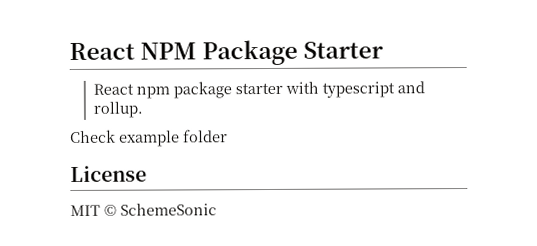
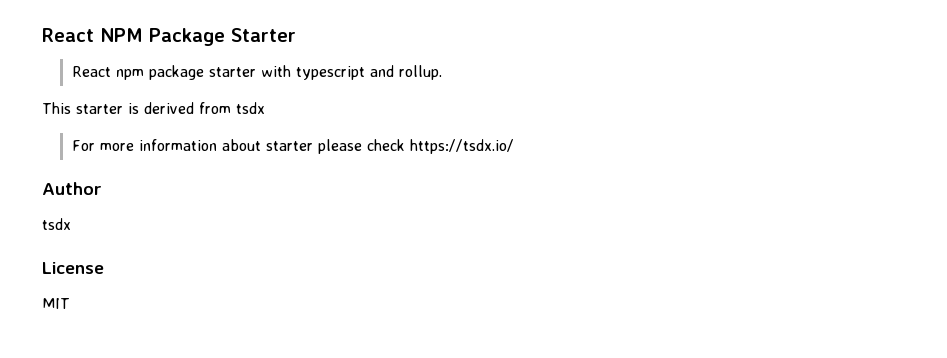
[70,129,228,147] Check example folder -> [42,102,265,114] [71,139,514,154] [42,182,102,195] [42,218,71,230] This starter is derived from tsdx // For more information about starter please check https://tsdx.io/ // Author // tsdx
[104,203,217,216] © SchemeSonic -> (70, 303) none

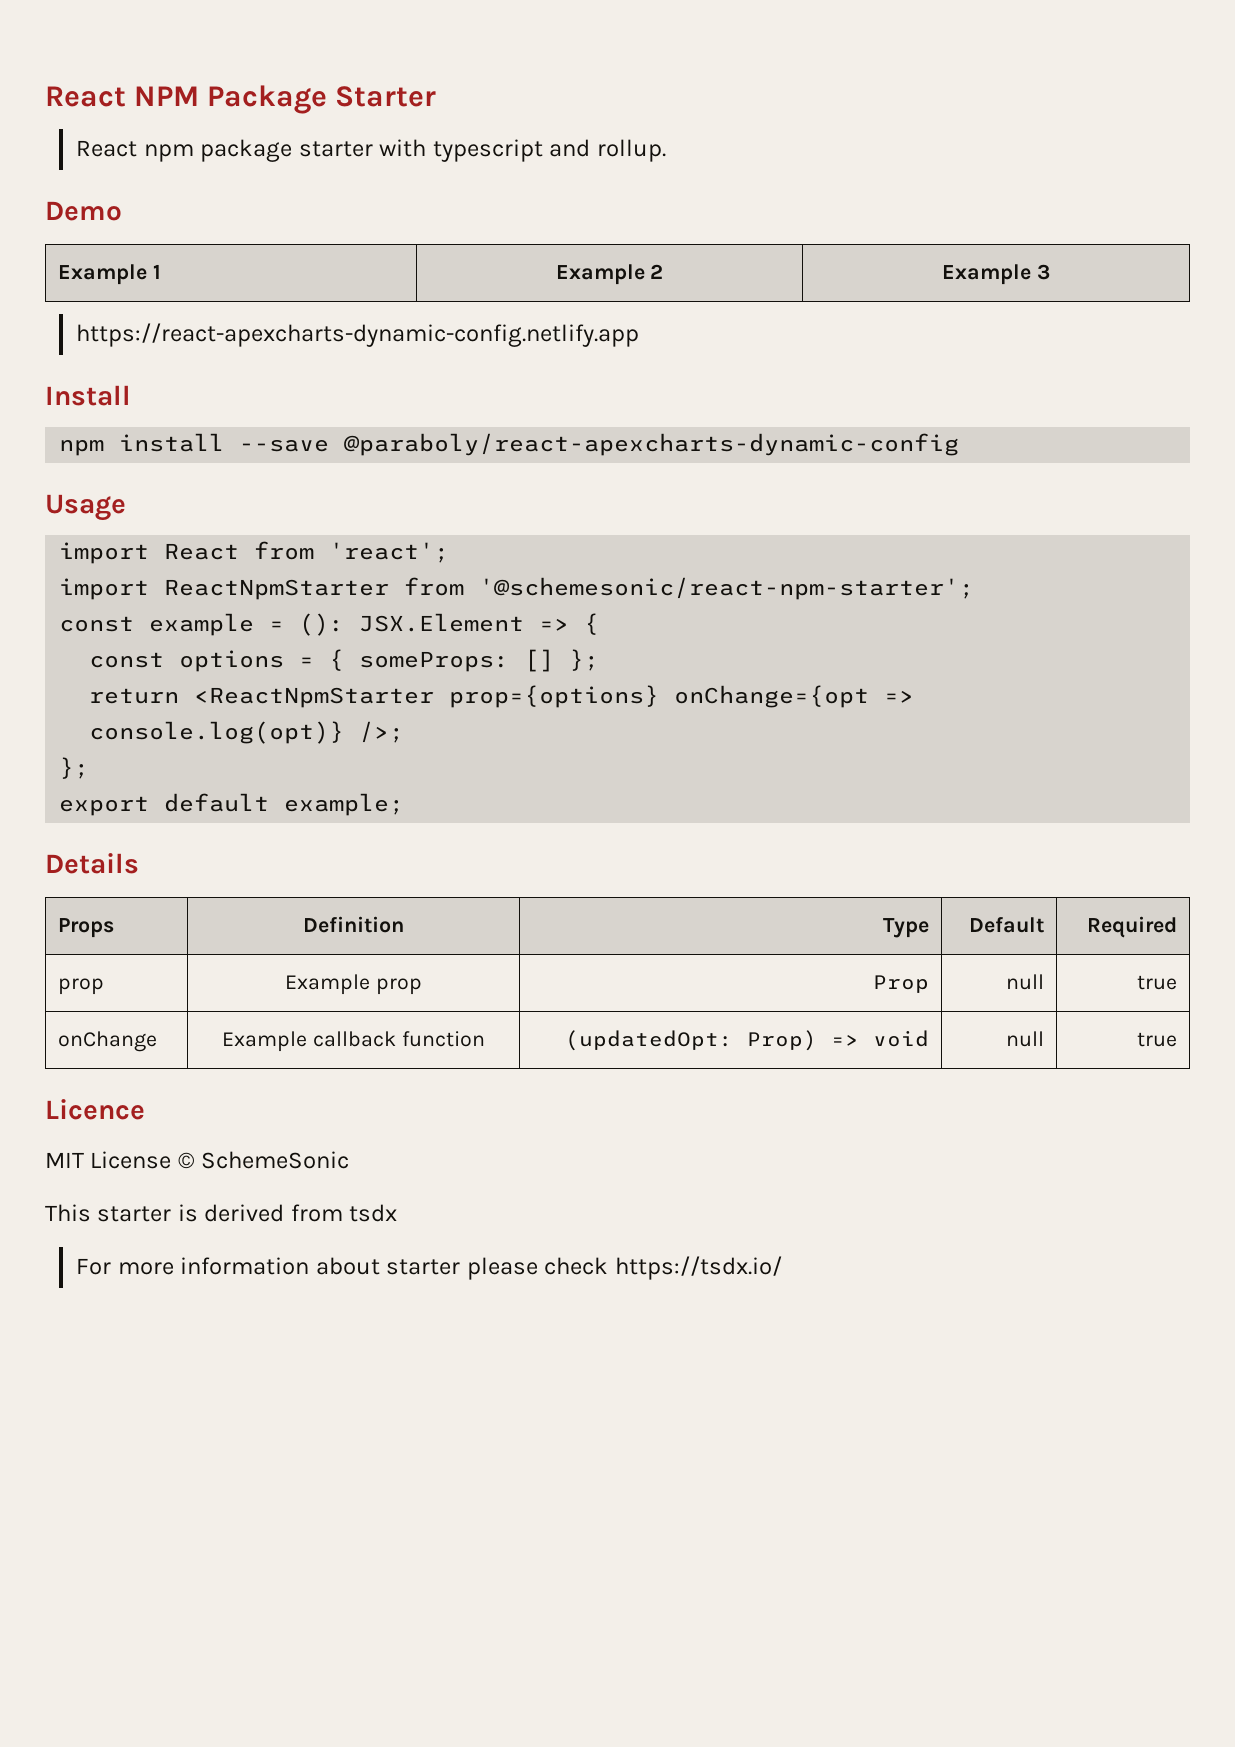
(442, 72) none -> [45,201,122,221] [57,264,161,285] [555,264,664,285] [942,264,1050,285] [76,323,640,347] [45,385,131,406] [59,433,960,456] [45,494,126,521] [59,541,450,564] [59,577,975,600] [59,613,600,636] [89,649,600,672] [89,685,915,708] [89,721,405,744] [59,757,90,779] [59,793,405,816] [45,853,139,874] [57,918,114,938] [303,916,404,933] [883,918,930,938] [969,917,1045,933] [1087,916,1178,938] [57,978,104,995] [285,974,422,995] [873,975,930,993] [1006,974,1045,990] [1137,975,1178,990] [57,1031,157,1052] [222,1031,485,1052] [565,1030,930,1051] [1006,1031,1045,1047] [1137,1032,1178,1047] [45,1099,145,1120] [45,1151,350,1169] // Demo // Example 1 | Example 2 | Example 3 // https://react-apexcharts-dynamic-config.netlify.app // Install // npm install --save @paraboly/react-apexcharts-dynamic-config // Usage // import React from 'react'; // import ReactNpmStarter from '@schemesonic/react-npm-starter'; // const example = (): JSX.Element => { // const options = { someProps: [] }; // return <ReactNpmStarter prop={options} onChange={opt => console.log(opt)} />; // }; // export default example; // Details // Props | Definition | Type | Default | Required // prop | Example prop | Prop | null | true // onChange | Example callback function | (updatedOpt: Prop) => void | null | true // Licence // MIT License © SchemeSonic
[42,182,102,195] [42,218,71,230] [42,262,104,274] [42,298,70,309] // Author // tsdx // License // MIT -> (782, 1268) none

